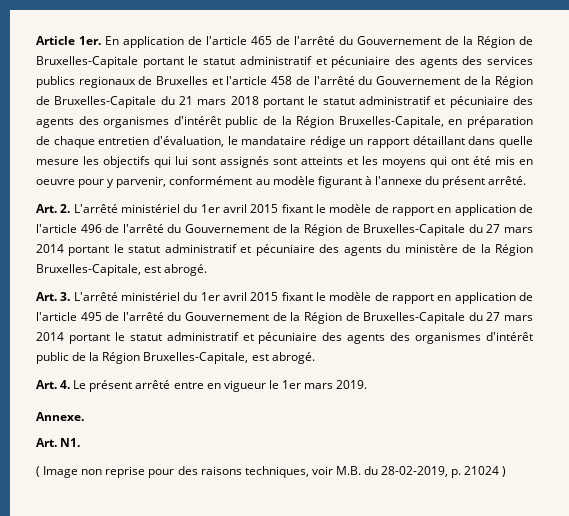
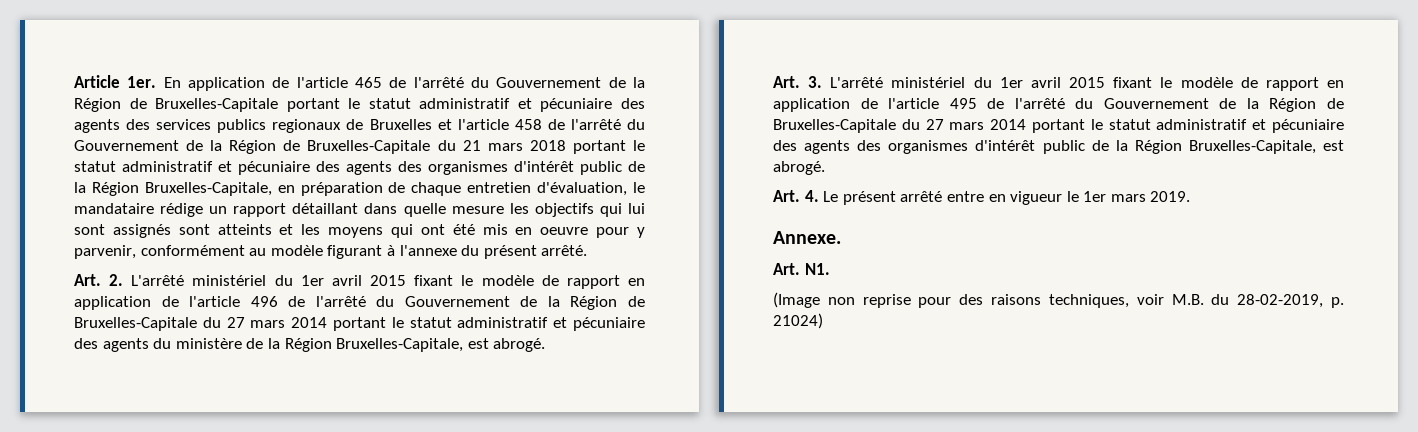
[36,466,79,478] ( Image -> [773,292,820,308] (Image
[464,466,507,477] 21024 ) -> [773,313,823,329] 21024)

